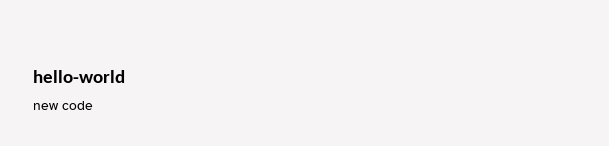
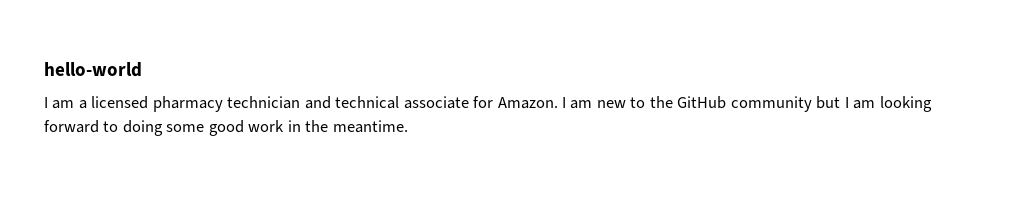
[33,101,93,110] new code -> [44,96,932,112] [44,120,408,136] I am a licensed pharmacy technician and technical associate for Amazon. I am new to the GitHub community but I am looking forward to doing some good work in the meantime.

